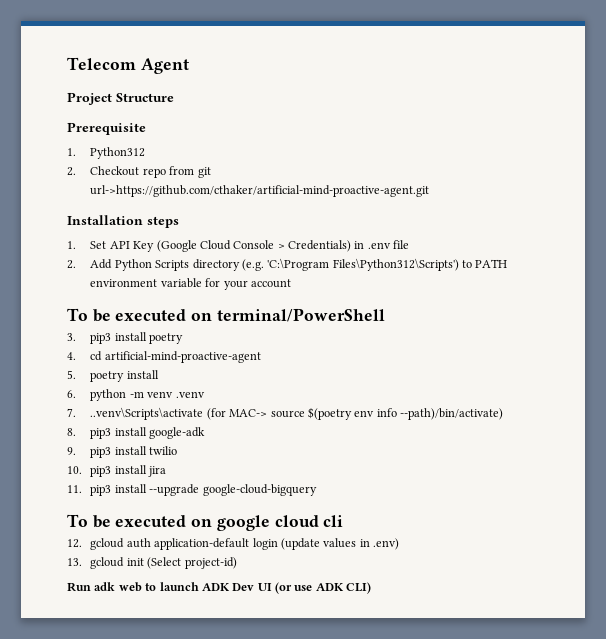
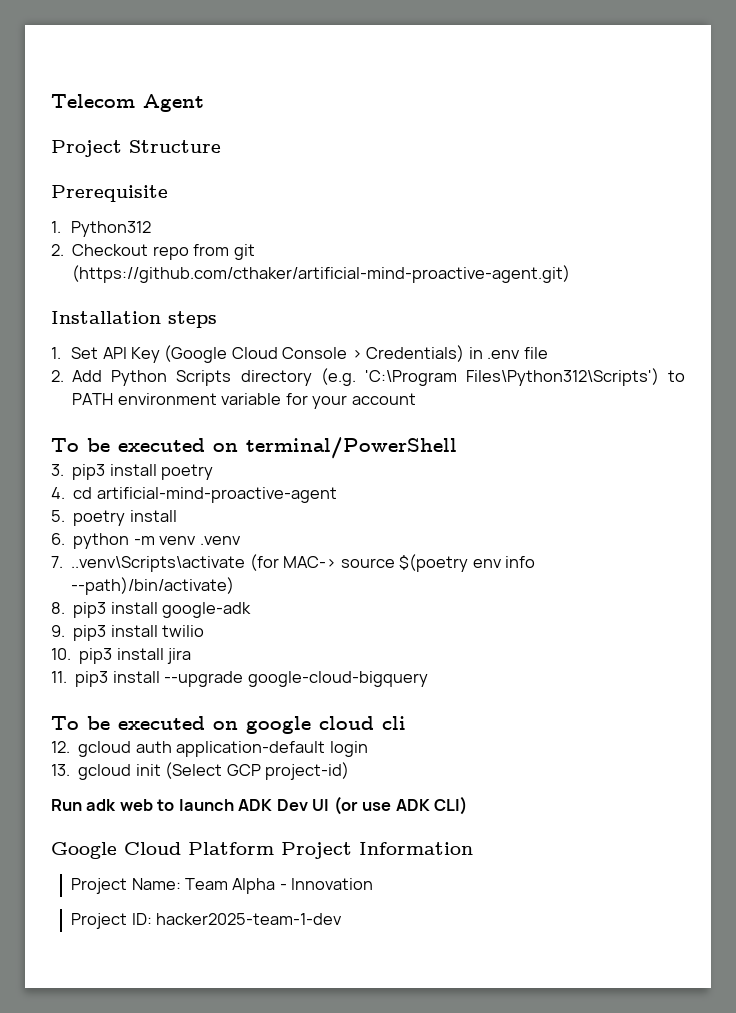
[90,185,430,197] url->https://github.com/cthaker/artificial-mind-proactive-agent.git -> [72,265,571,283] (https://github.com/cthaker/artificial-mind-proactive-agent.git)
[280,538,400,550] (update values in .env) -> (368, 749) none
(182, 563) none -> [226,764,261,776] GCP
(372, 588) none -> [51,842,473,859] [71,878,374,894] [71,913,342,929] // Google Cloud Platform Project Information // Project Name: Team Alpha - Innovation // Project ID: hacker2025-team-1-dev

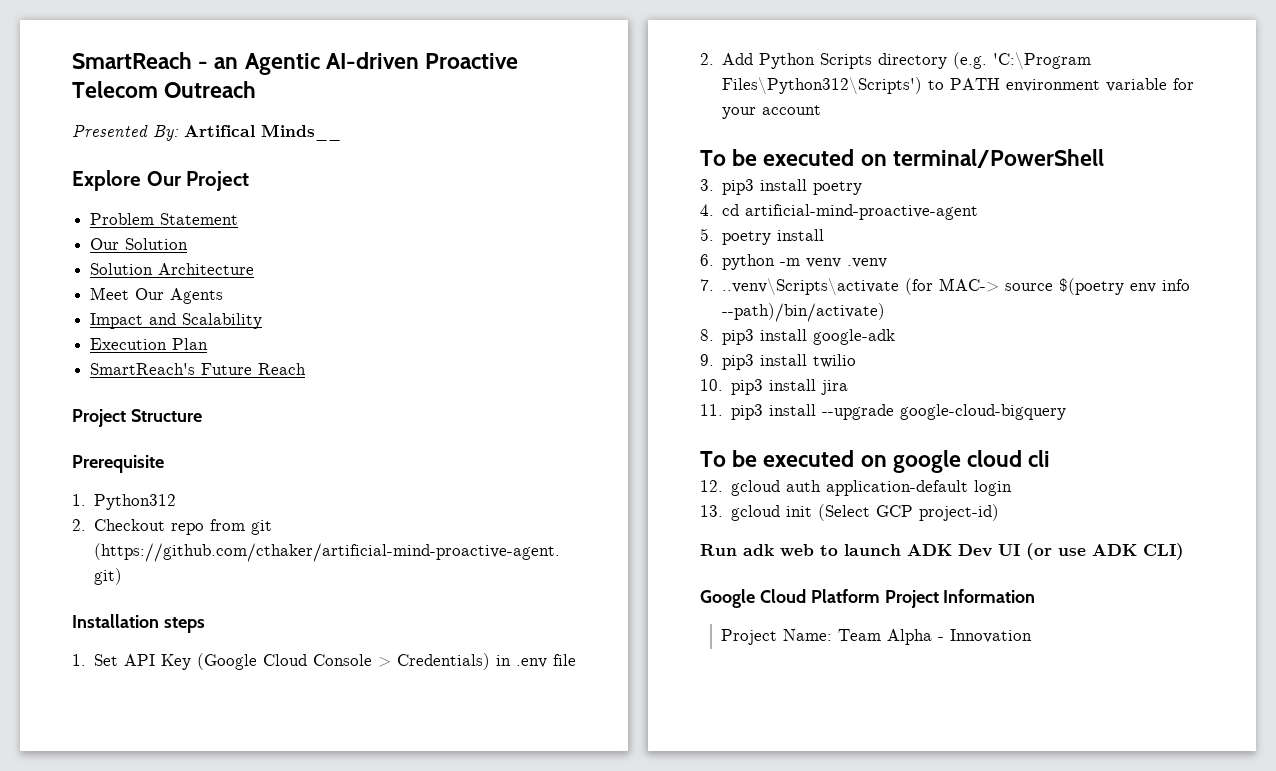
[51,94,204,112] Telecom Agent -> [72,52,519,75] [72,81,257,98] [72,124,341,141] [72,170,250,191] [90,213,239,225] [90,238,189,250] [90,263,255,275] [90,287,224,304] [90,313,263,329] [90,338,209,350] [90,363,307,375] SmartReach - an Agentic AI-driven Proactive Telecom Outreach // Presented By: Artifical Minds__ // Explore Our Project // Problem Statement // Our Solution // Solution Architecture // Meet Our Agents // Impact and Scalability // Execution Plan // SmartReach's Future Reach
[71,913,342,929] // Project ID: hacker2025-team-1-dev -> (1033, 636) none

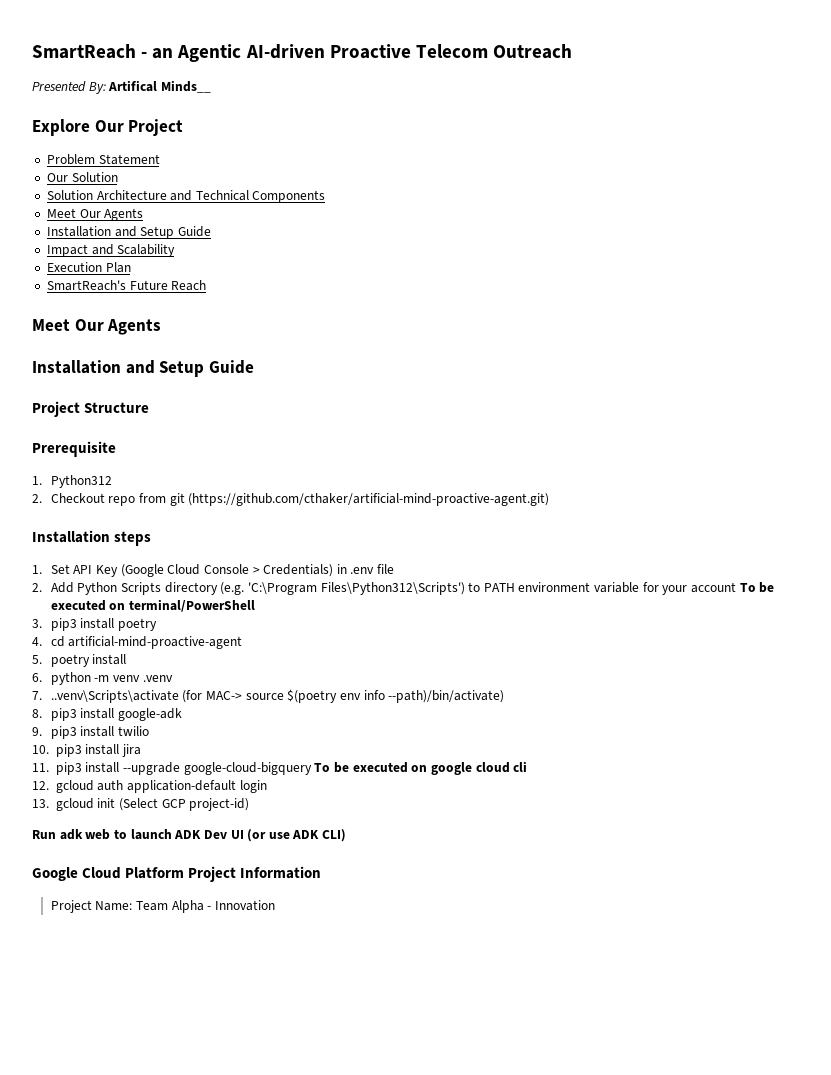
[90,287,224,304] // Meet Our Agents -> [170,190,326,203] [46,208,144,221] [46,226,211,239] and Technical Components // Meet Our Agents // Installation and Setup Guide
(307, 369) none -> [32,319,162,335] [32,360,254,377] // Meet Our Agents // Installation and Setup Guide
(822, 110) // -> (737, 587) none
(1067, 412) // -> (312, 768) none

